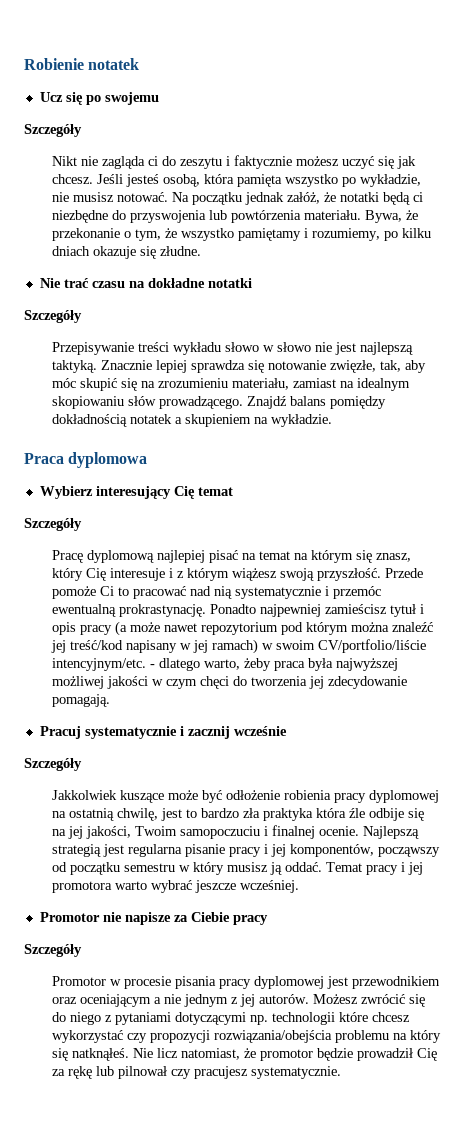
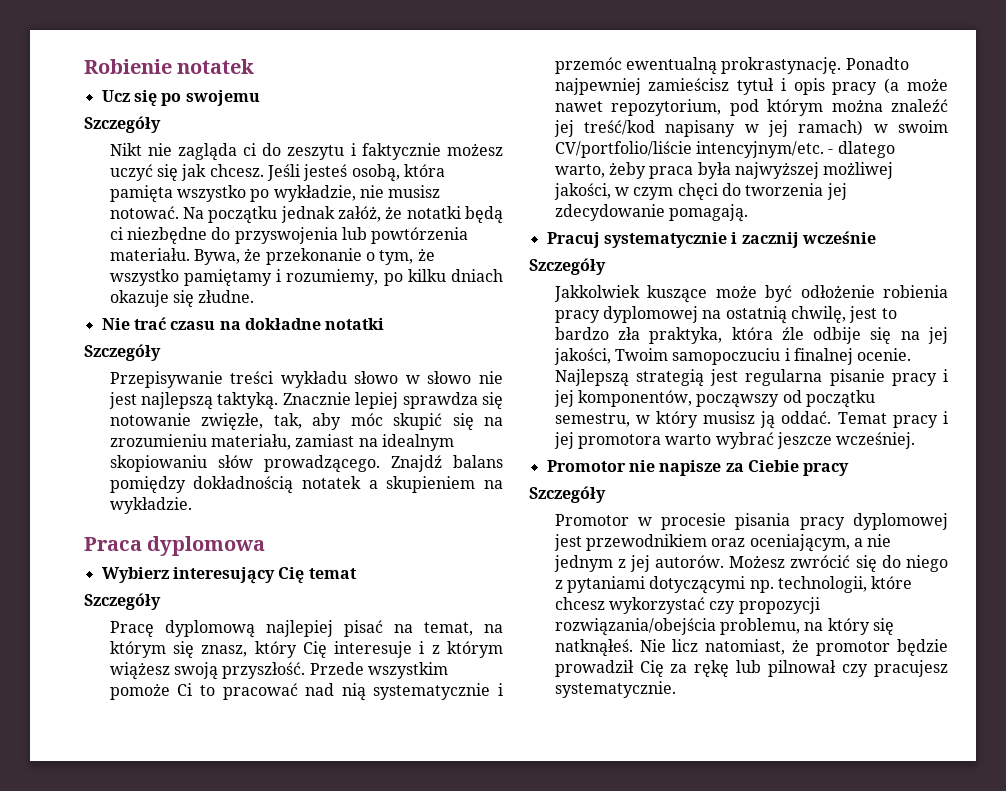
[259,551,291,560] temat -> [423,622,473,636] temat,
(424, 573) none -> [367,662,448,679] wszystkim
[201,622,279,635] repozytorium -> [611,99,722,116] repozytorium,
[107,676,149,689] jakości -> [553,183,611,200] jakości,
[263,808,314,821] praktyka -> [649,327,723,344] praktyka,
[124,863,176,872] semestru -> [554,413,630,427] semestru,
[80,994,152,1007] oceniającym -> [749,534,850,552] oceniającym,
[272,1012,336,1025] technologii -> [777,576,867,593] technologii,
[335,1030,390,1043] problemu -> [719,618,800,635] problemu,

